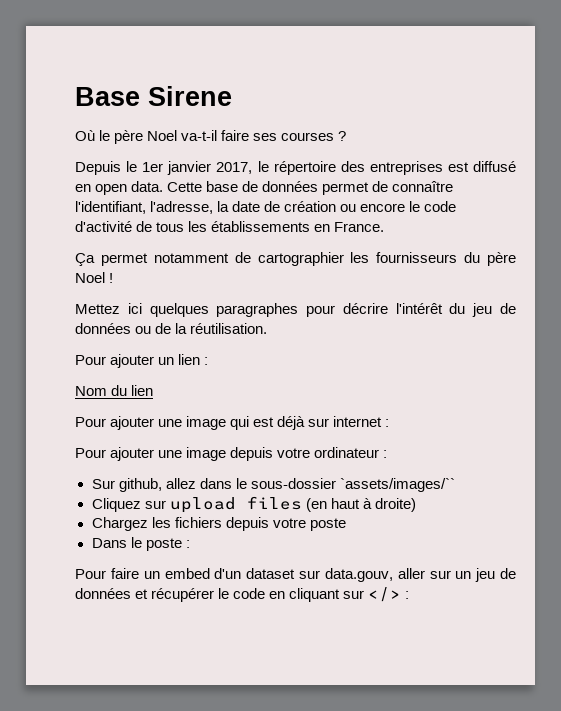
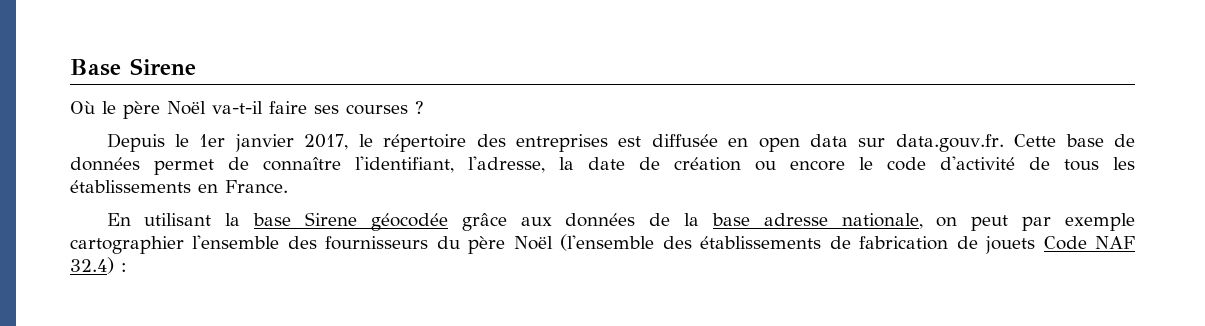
[147,130,178,141] Noel -> [167,101,206,115] Noël
[473,161,517,172] diffusé -> [651,134,718,147] diffusée
[131,181,164,192] data. -> [809,134,1004,152] data sur data.gouv.fr.
[75,252,516,266] [75,272,114,283] [75,303,516,317] [75,323,268,334] [75,354,209,368] [75,385,154,396] [75,416,390,430] [75,447,388,461] [91,478,455,492] [91,496,416,513] [91,517,346,531] [91,537,190,551] [75,568,516,582] [75,587,402,602] Ça permet notamment de cartographier les fournisseurs du père Noel ! // Mettez ici quelques paragraphes pour décrire l'intérêt du jeu de données ou de la réutilisation. // Pour ajouter un lien : // Nom du lien // Pour ajouter une image qui est déjà sur internet : // Pour ajouter une image depuis votre ordinateur : // Sur github, allez dans le sous-dossier `assets/images/`` // Cliquez sur upload files (en haut à droite) // Chargez les fichiers depuis votre poste // Dans le poste : // Pour faire un embed d'un dataset sur data.gouv, aller sur un jeu de données et récupérer le code en cliquant sur </> -> [106,212,1135,231] [70,234,1135,254] [70,257,114,274] En utilisant la base Sirene géocodée grâce aux données de la base adresse nationale, on peut par exemple cartographier l'ensemble des fournisseurs du père Noël (l'ensemble des établissements de fabrication de jouets Code NAF 32.4)

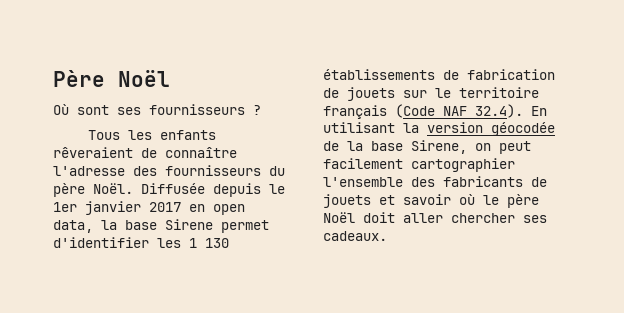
[70,58,196,76] Base Sirene -> [53,70,170,87] Père Noël
[102,101,424,119] [106,133,1136,152] [70,156,1135,175] [70,180,288,193] [106,212,1135,231] [70,234,692,254] le père Noël va-t-il faire ses courses ? // Depuis le 1er janvier 2017, le répertoire des entreprises est diffusée en open data sur data.gouv.fr. Cette base de données permet de connaître l'identifiant, l'adresse, la date de création ou encore le code d'activité de tous les établissements en France. // En utilisant la base Sirene géocodée grâce aux données de la base adresse nationale, on peut par exemple cartographier l'ensemble des fournisseurs du père Noël (l'ensemble des -> [77,104,261,115] [87,130,216,140] [53,147,237,158] [53,165,285,176] [53,183,285,197] [53,201,245,215] [53,219,269,233] [53,237,229,248] sont ses fournisseurs ? // Tous les enfants rêveraient de connaître l'adresse des fournisseurs du père Noël. Diffusée depuis le 1er janvier 2017 en open data, la base Sirene permet d'identifier les 1 130
[1043,236,1135,250] [70,257,127,274] Code NAF 32.4) : -> [403,87,539,98] [323,104,547,119] [323,122,555,136] [323,140,531,154] [323,158,515,172] [323,176,547,187] [323,194,539,208] [323,212,547,223] [323,231,387,241] sur le territoire français (Code NAF 32.4). En utilisant la version géocodée de la base Sirene, on peut facilement cartographier l'ensemble des fabricants de jouets et savoir où le père Noël doit aller chercher ses cadeaux.

